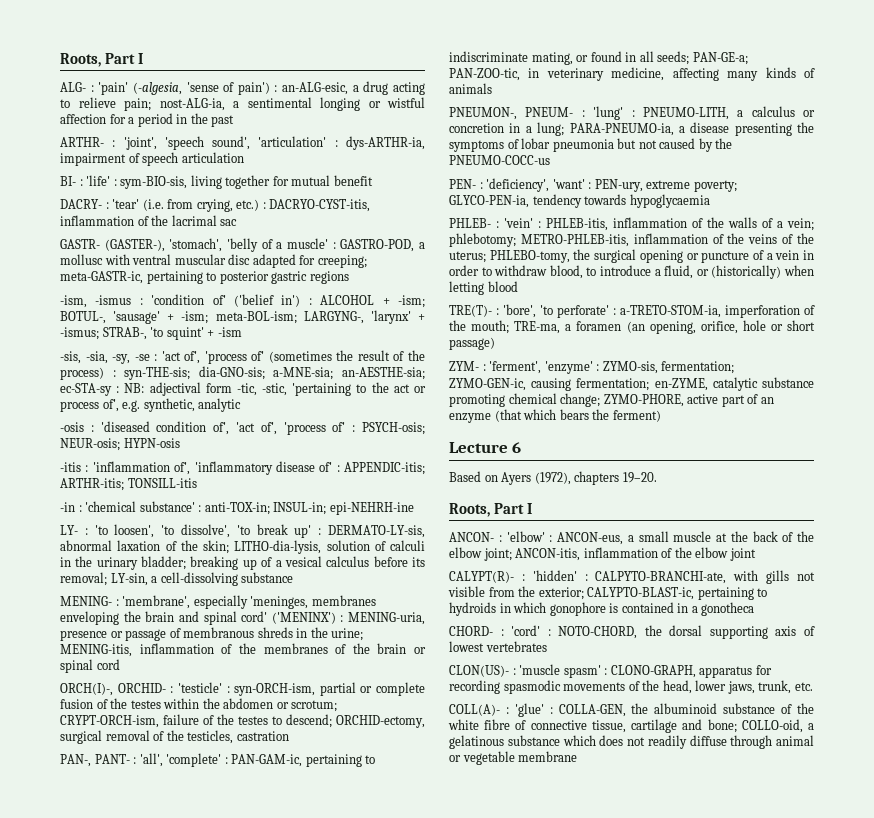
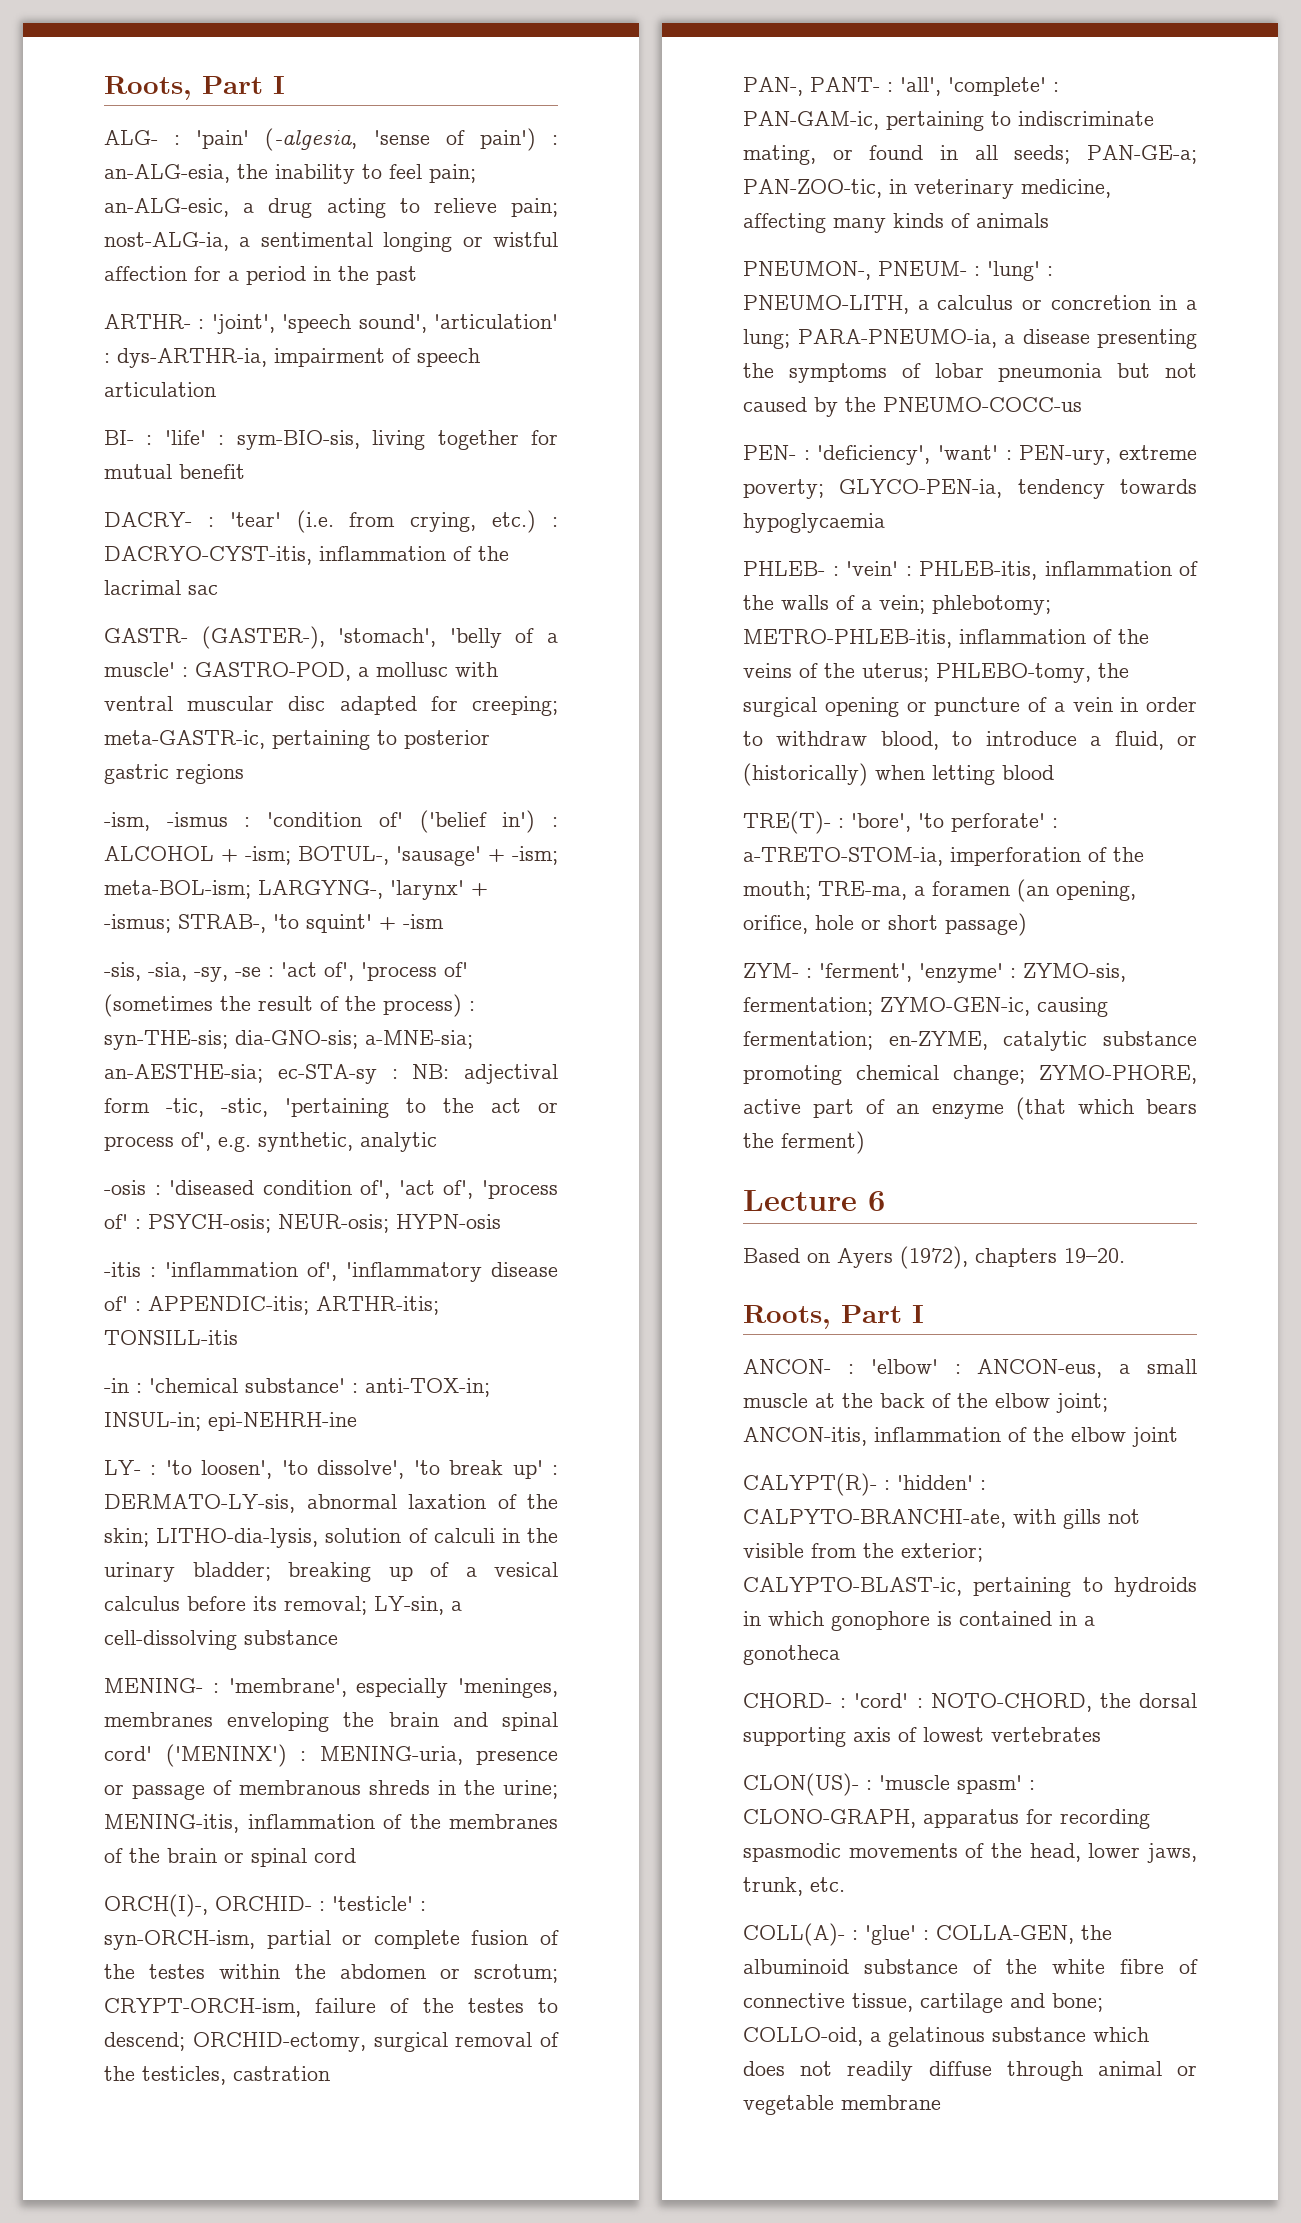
(278, 88) none -> [104,164,476,184] an-ALG-esia, the inability to feel pain;

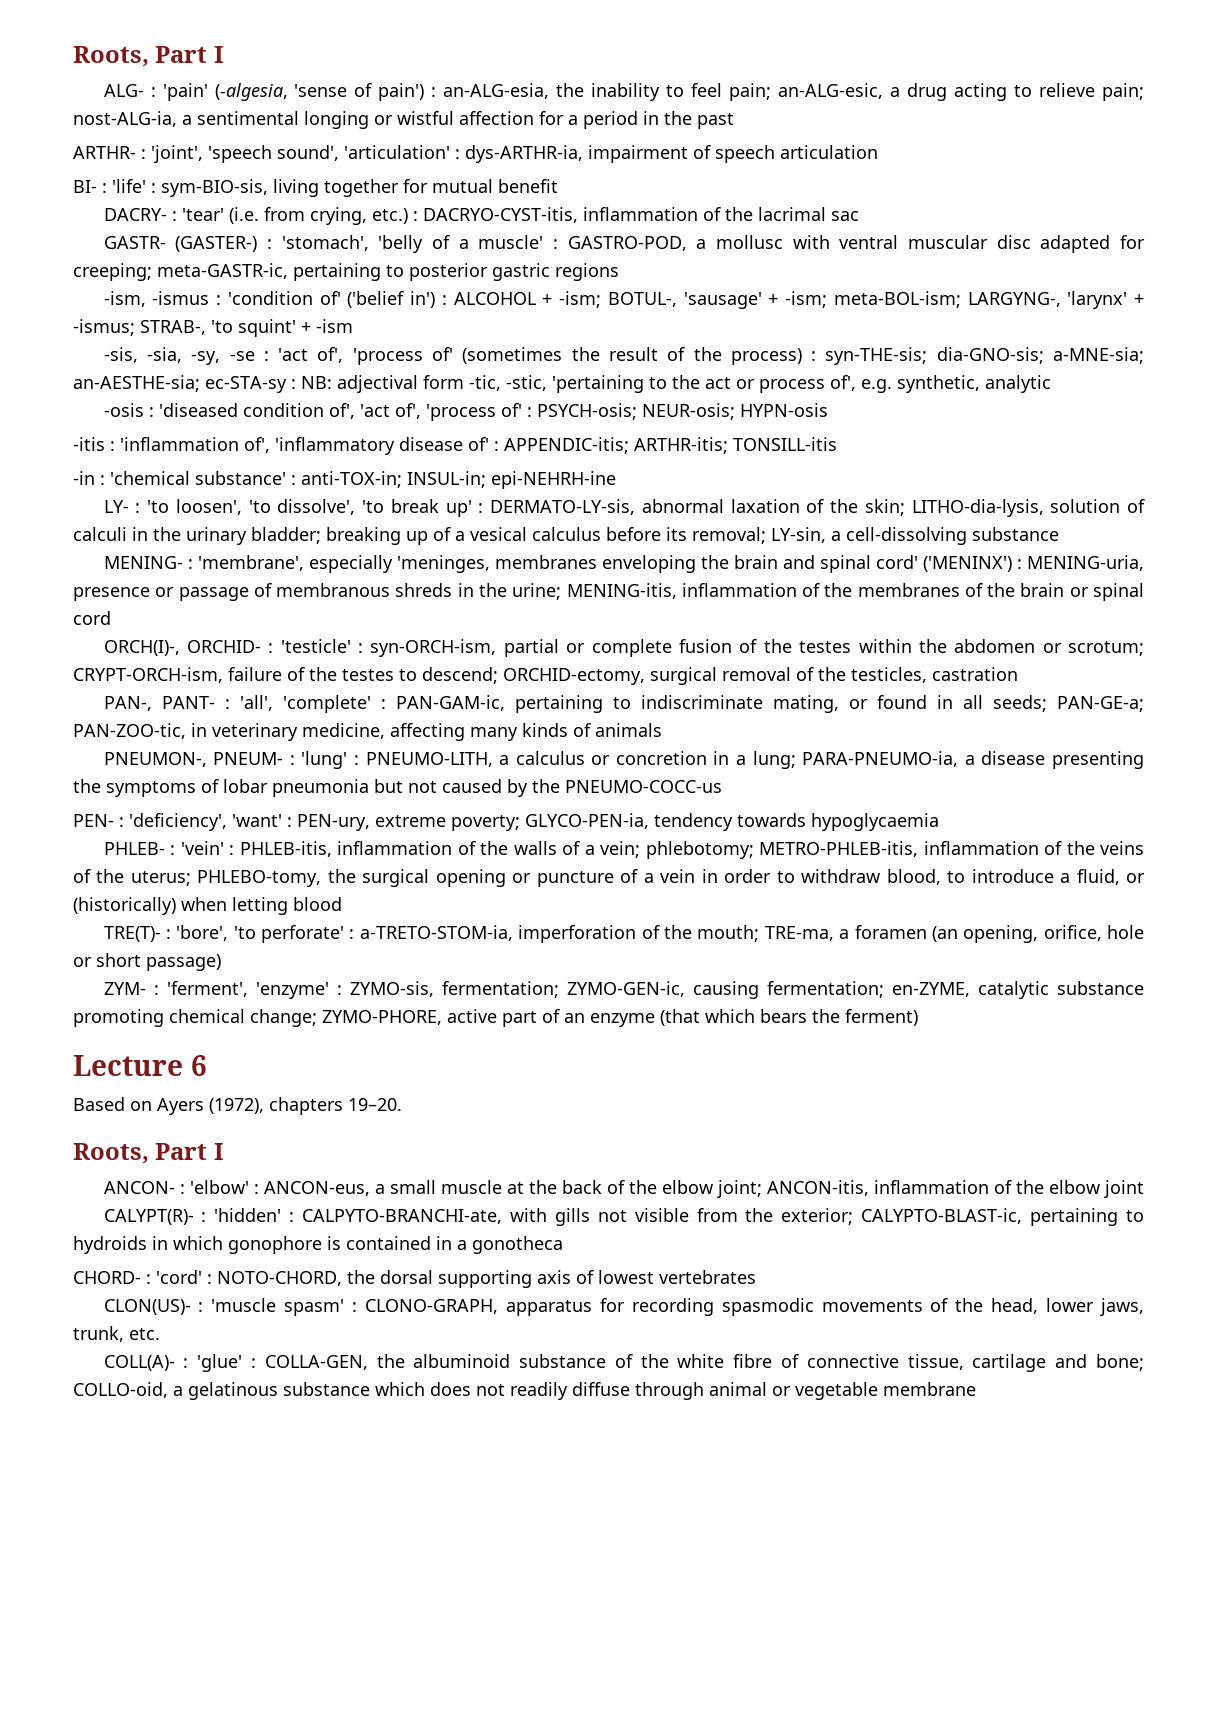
[201,626,325,649] (GASTER-), -> [175,236,272,252] (GASTER-) :

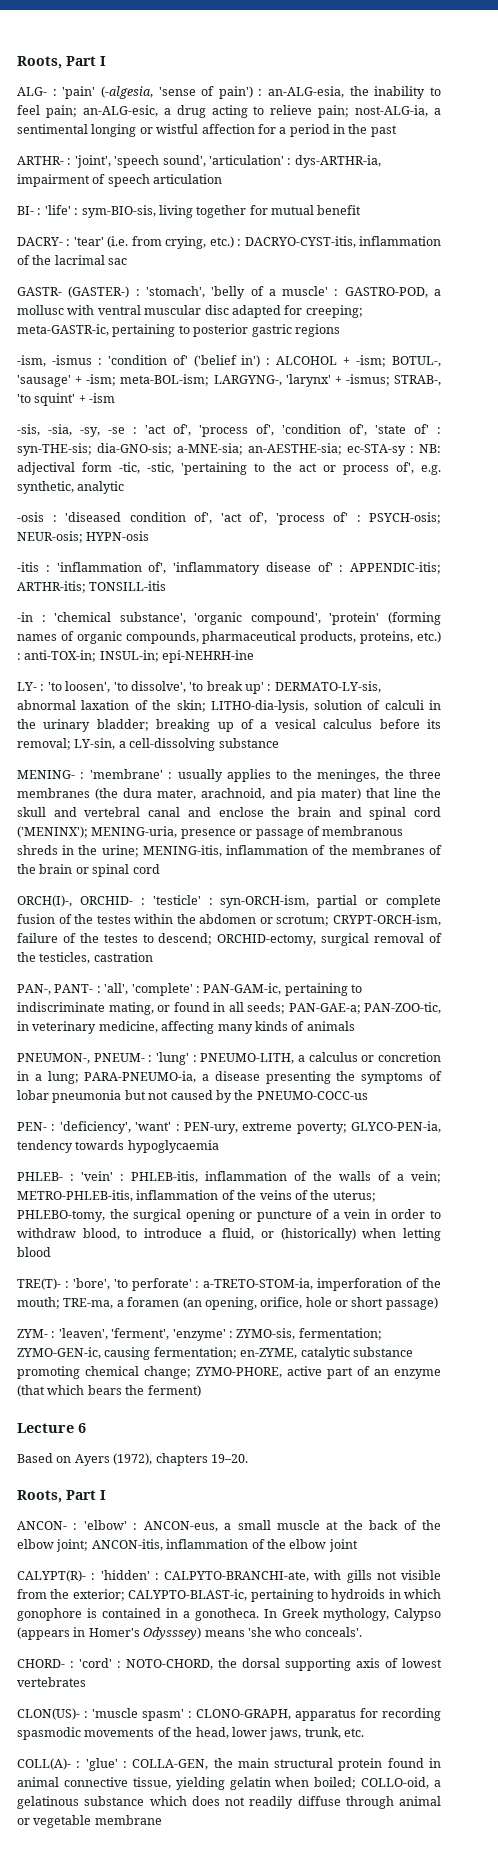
[431,347,802,365] of' (sometimes the result of the process) -> [256,424,429,436] of', 'condition of', 'state of'
[195,471,286,485] substance' -> [119,612,441,625] [17,631,441,644] substance', 'organic compound', 'protein' (forming names of organic compounds, pharmaceutical products, proteins, etc.)
[197,555,696,573] 'membrane', especially 'meninges, membranes enveloping -> [89,769,441,782] [17,788,441,801] [17,807,264,817] 'membrane' : usually applies to the meninges, the three membranes (the dura mater, arachnoid, and pia mater) that line the skull and vertebral canal and enclose
[875,555,1022,572] cord' ('MENINX') : -> [413,807,441,817] [17,826,88,838] cord ('MENINX');
[1057,696,1144,712] PAN-GE-a; -> [288,1003,361,1014] PAN-GAE-a;
[645,841,754,859] phlebotomy; -> (441, 1177) none
(159, 990) none -> [58,1328,108,1340] 'leaven',
[472,1236,563,1254] gonotheca -> [195,1608,441,1621] [17,1627,362,1640] gonotheca. In Greek mythology, Calypso (appears in Homer's Odysssey) means 'she who conceals'.
[413,1354,1144,1372] albuminoid substance of the white fibre of connective tissue, cartilage and bone; -> [237,1758,442,1771] [17,1777,357,1790] main structural protein found in animal connective tissue, yielding gelatin when boiled;

